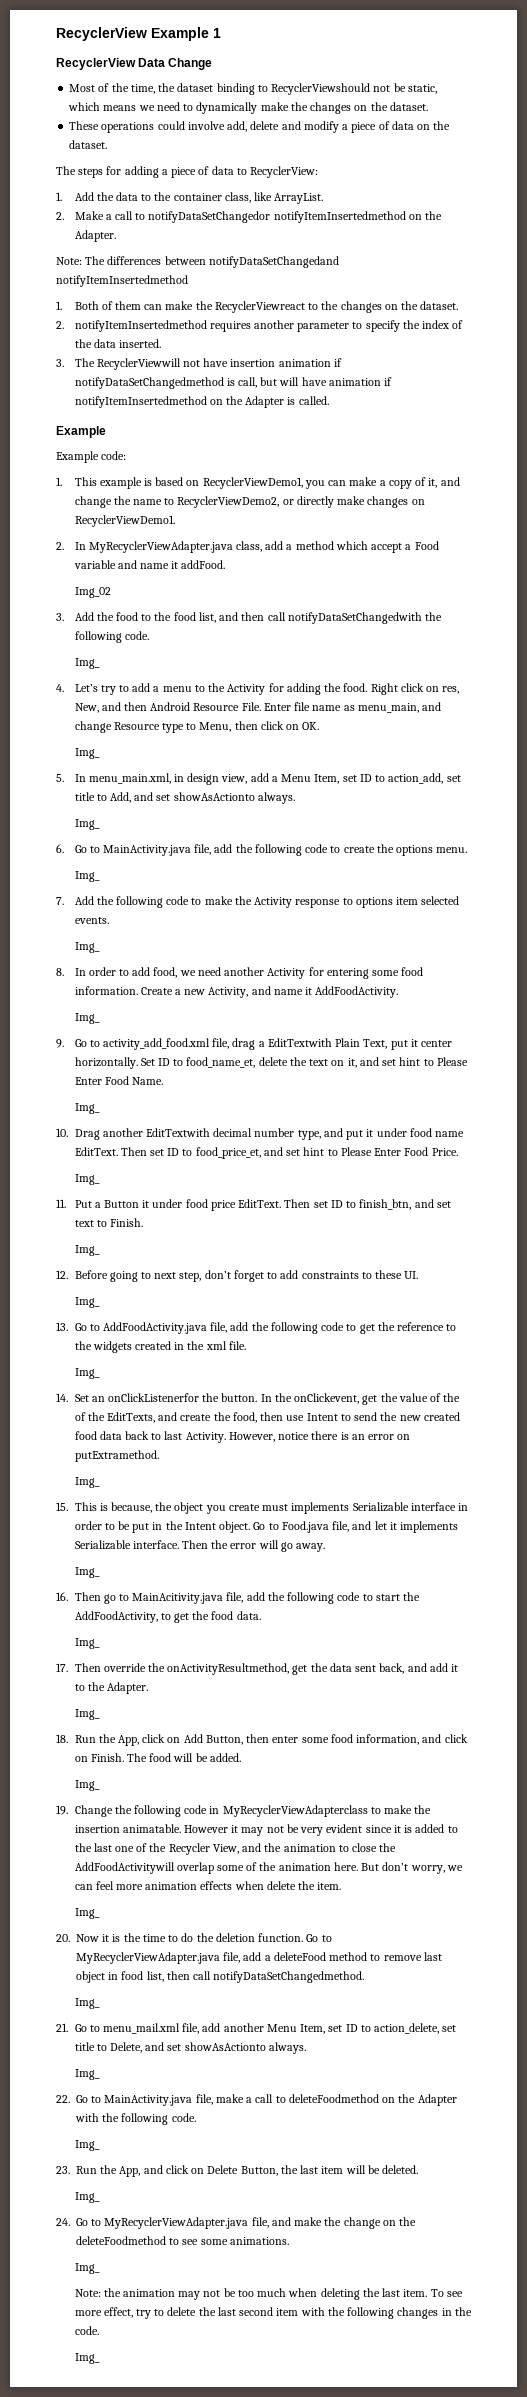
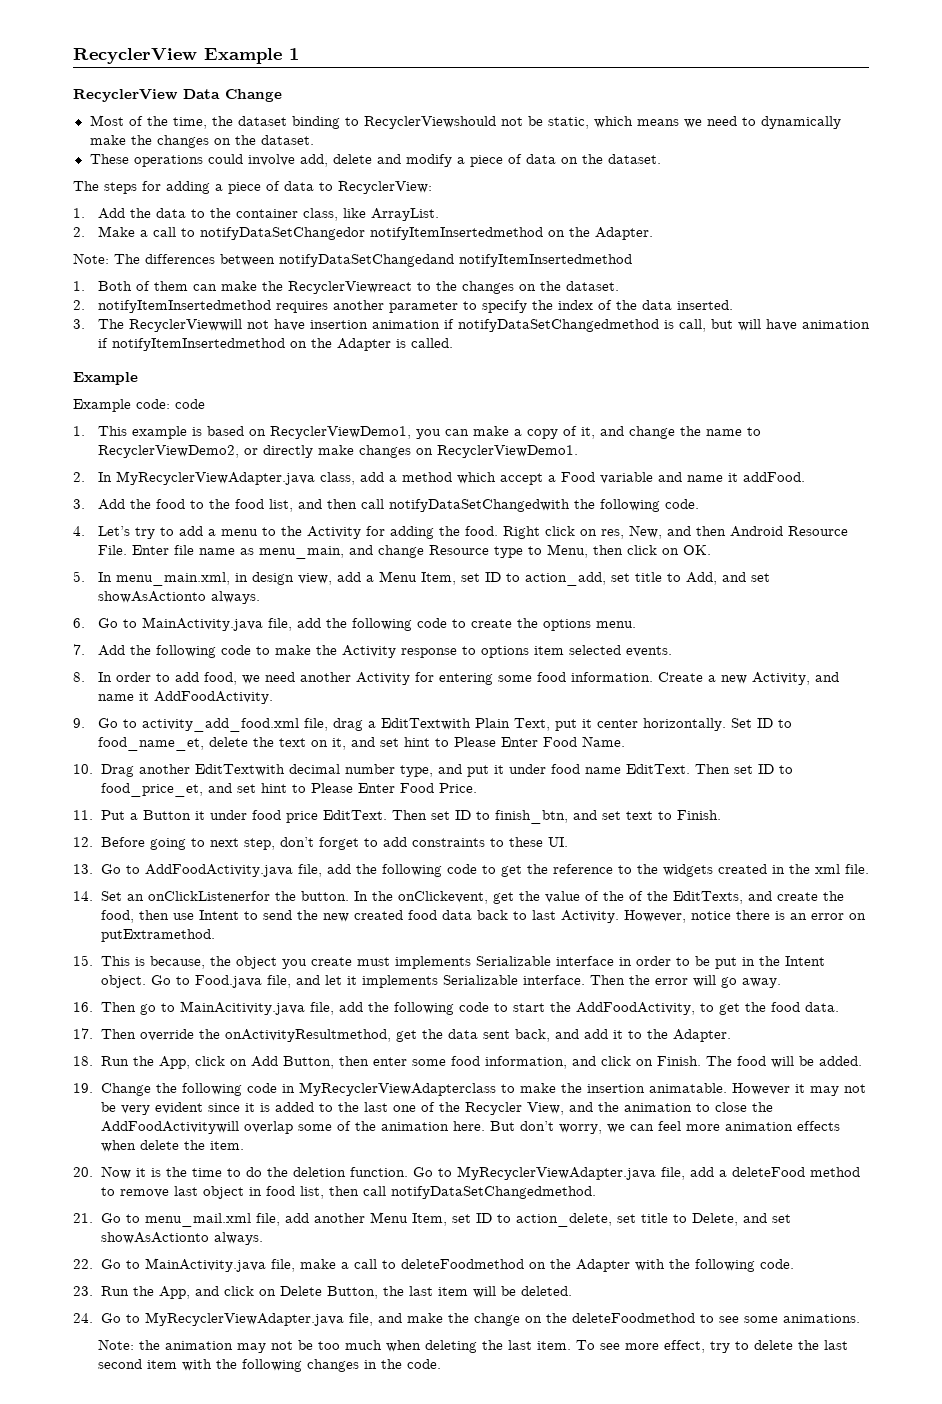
(127, 455) none -> [175,399,205,409] code
[74,587,111,598] // Img_02 -> (805, 477) none
[74,658,100,669] // Img_ -> (699, 504) none
[74,748,100,759] // Img_ -> (711, 550) none
[74,819,100,830] // Img_ -> (260, 597) none
[74,871,100,882] // Img_ -> (636, 624) none
[74,942,100,953] // Img_ -> (672, 651) none
[74,1013,100,1024] // Img_ -> (273, 697) none
[74,1103,100,1114] // Img_ -> (625, 741) none
[74,1174,100,1185] // Img_ -> (477, 788) none
[74,1245,100,1256] // Img_ -> (721, 815) none
[74,1297,100,1308] // Img_ -> (568, 842) none
[74,1368,100,1379] // Img_ -> (869, 869) none
[74,1477,100,1488] // Img_ -> (215, 935) none
[74,1567,100,1578] // Img_ -> (781, 983) none
[74,1638,100,1649] // Img_ -> (839, 1007) none
[74,1709,100,1720] // Img_ -> (731, 1035) none
[74,1780,100,1791] // Img_ -> (862, 1061) none
[74,1908,100,1919] // Img_ -> (244, 1145) none
[74,1998,100,2009] // Img_ -> (596, 1192) none
[74,2069,100,2080] // Img_ -> (263, 1238) none
[74,2140,100,2151] // Img_ -> (794, 1264) none
[74,2192,100,2203] // Img_ -> (572, 1291) none
[74,2263,100,2274] // Img_ -> (860, 1318) none
[74,2353,100,2364] // Img_ -> (441, 1364) none

